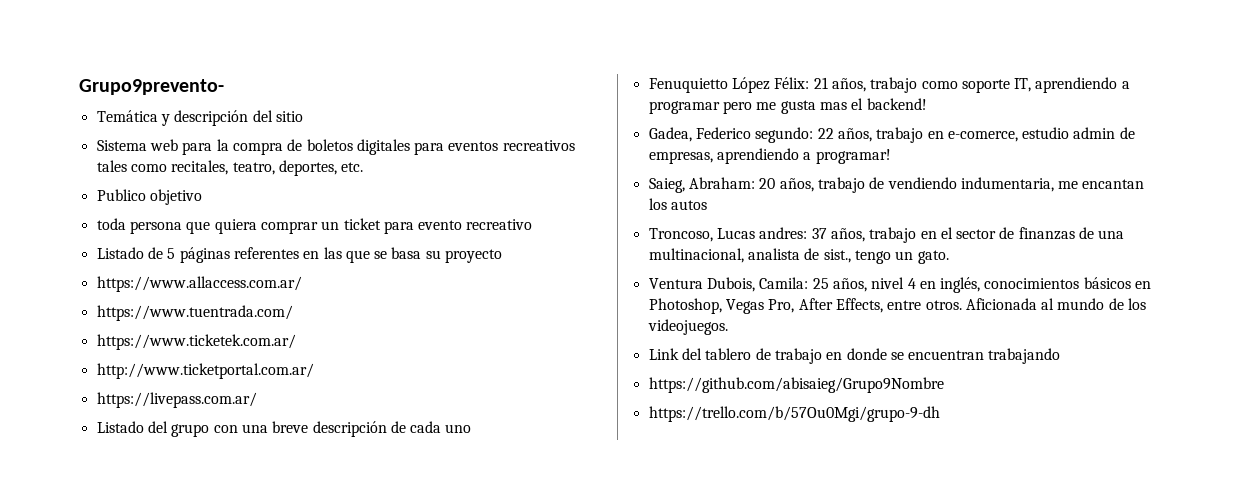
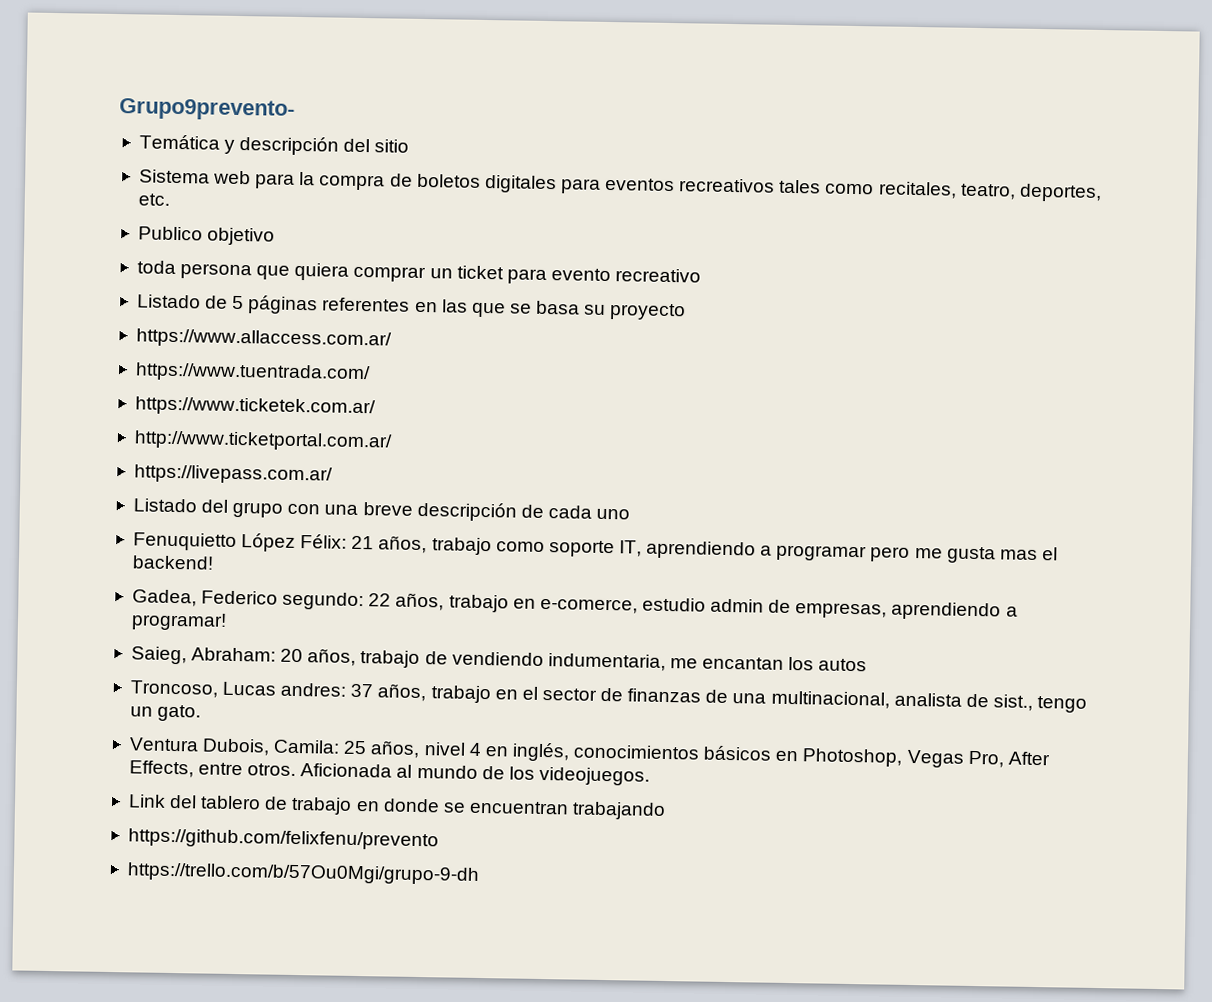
[648,377,944,393] https://github.com/abisaieg/Grupo9Nombre -> [127,828,439,851] https://github.com/felixfenu/prevento

